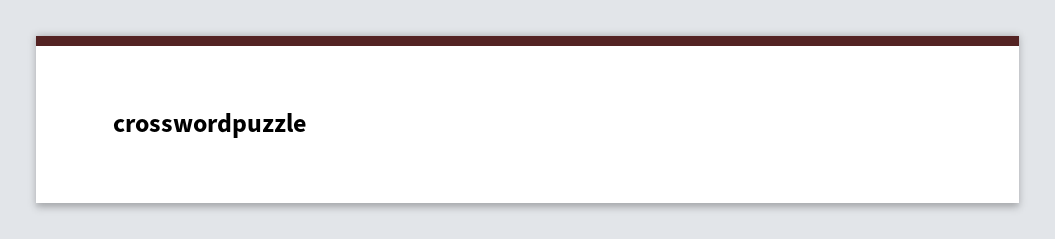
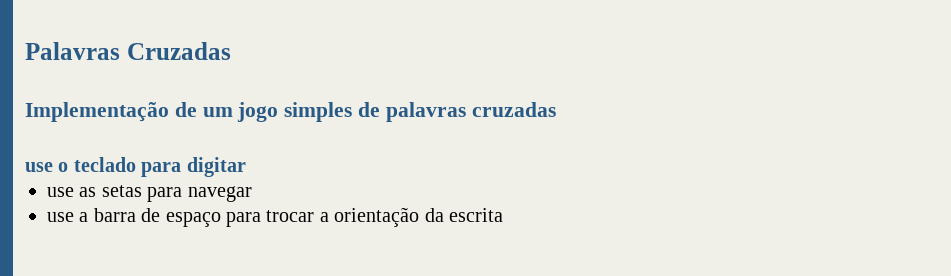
[113,113,306,138] crosswordpuzzle -> [25,42,231,60] [25,102,556,122] [25,157,246,177] [47,185,252,202] [47,207,503,227] Palavras Cruzadas // Implementação de um jogo simples de palavras cruzadas // use o teclado para digitar // use as setas para navegar // use a barra de espaço para trocar a orientação da escrita

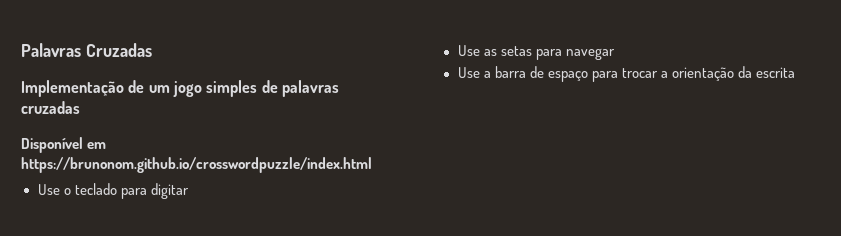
[25,162,53,172] use -> [21,137,107,153] [21,157,372,173] [37,184,60,195] Disponível em https://brunonom.github.io/crosswordpuzzle/index.html // Use
[47,187,74,197] use -> [457,45,480,56] Use
[47,212,74,222] use -> [457,67,480,78] Use

